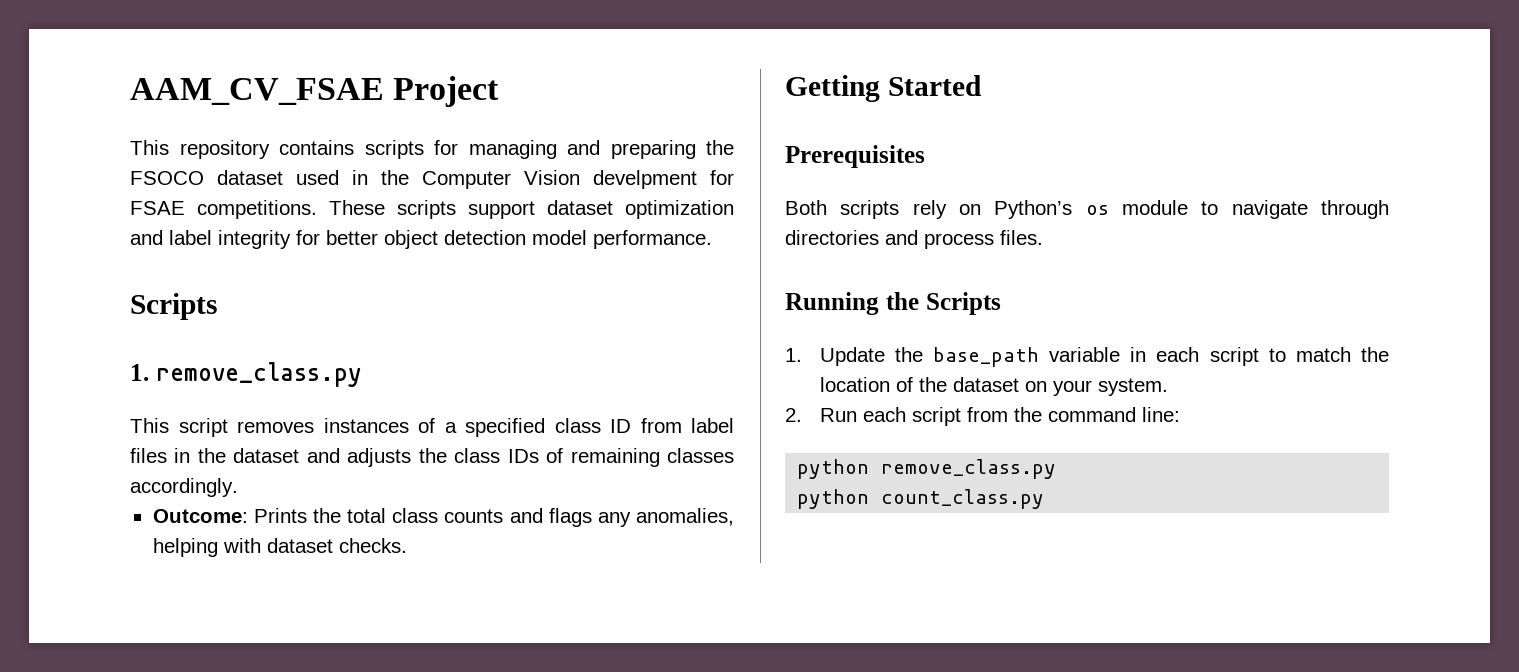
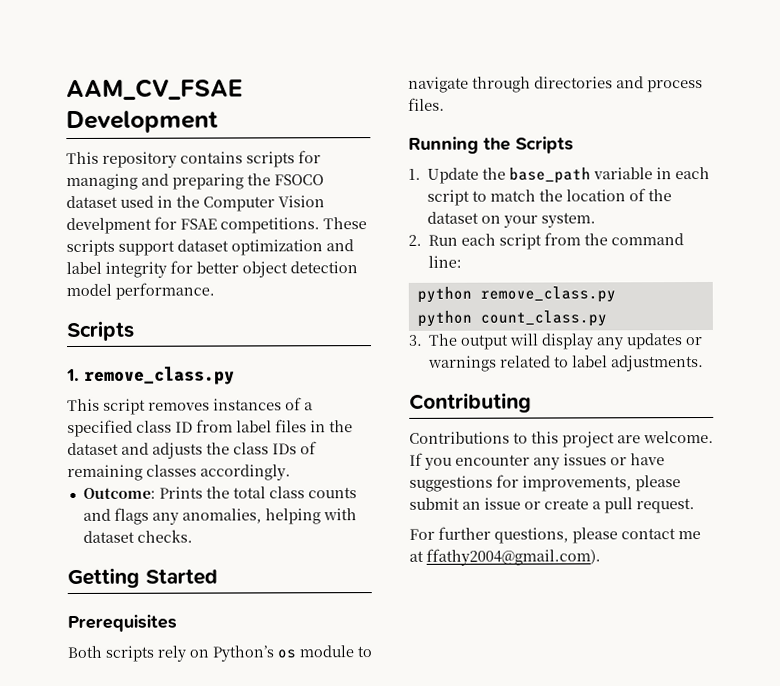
[393,76,500,107] Project -> [66,110,219,134] Development
(1045, 499) none -> [408,333,704,350] [428,355,705,372] [409,392,532,413] [409,430,714,448] [409,452,665,470] [409,474,681,492] [409,497,695,514] [409,526,701,544] [409,548,601,566] // 3. The output will display any updates or warnings related to label adjustments. // Contributing // Contributions to this project are welcome. If you encounter any issues or have suggestions for improvements, please submit an issue or create a pull request. // For further questions, please contact me at ffathy2004@gmail.com).

